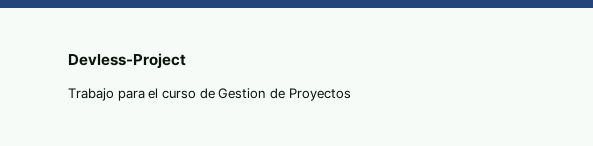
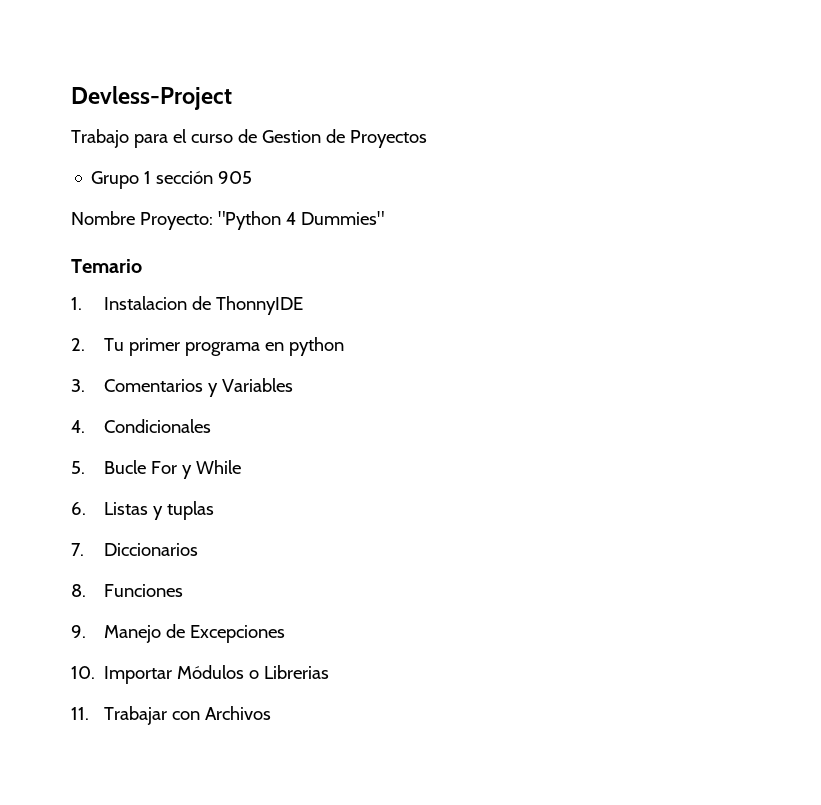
(351, 94) none -> [91,171,253,189] [71,211,384,230] [71,259,142,273] [71,296,303,315] [71,337,344,356] [71,378,293,397] [71,419,211,433] [71,460,241,479] [71,501,214,520] [71,543,198,556] [71,584,183,597] [71,624,285,643] [71,665,330,684] [71,706,271,725] // Grupo 1 sección 905 // Nombre Proyecto: "Python 4 Dummies" // Temario // 1. Instalacion de ThonnyIDE // 2. Tu primer programa en python // 3. Comentarios y Variables // 4. Condicionales // 5. Bucle For y While // 6. Listas y tuplas // 7. Diccionarios // 8. Funciones // 9. Manejo de Excepciones // 10. Importar Módulos o Librerias // 11. Trabajar con Archivos

